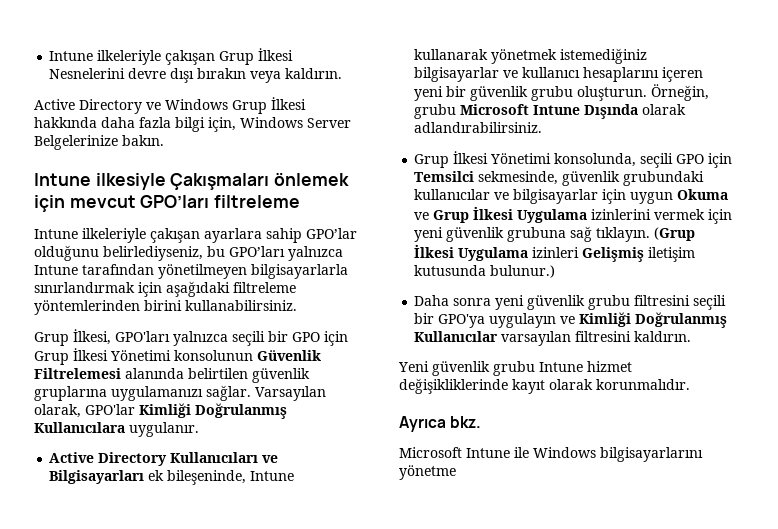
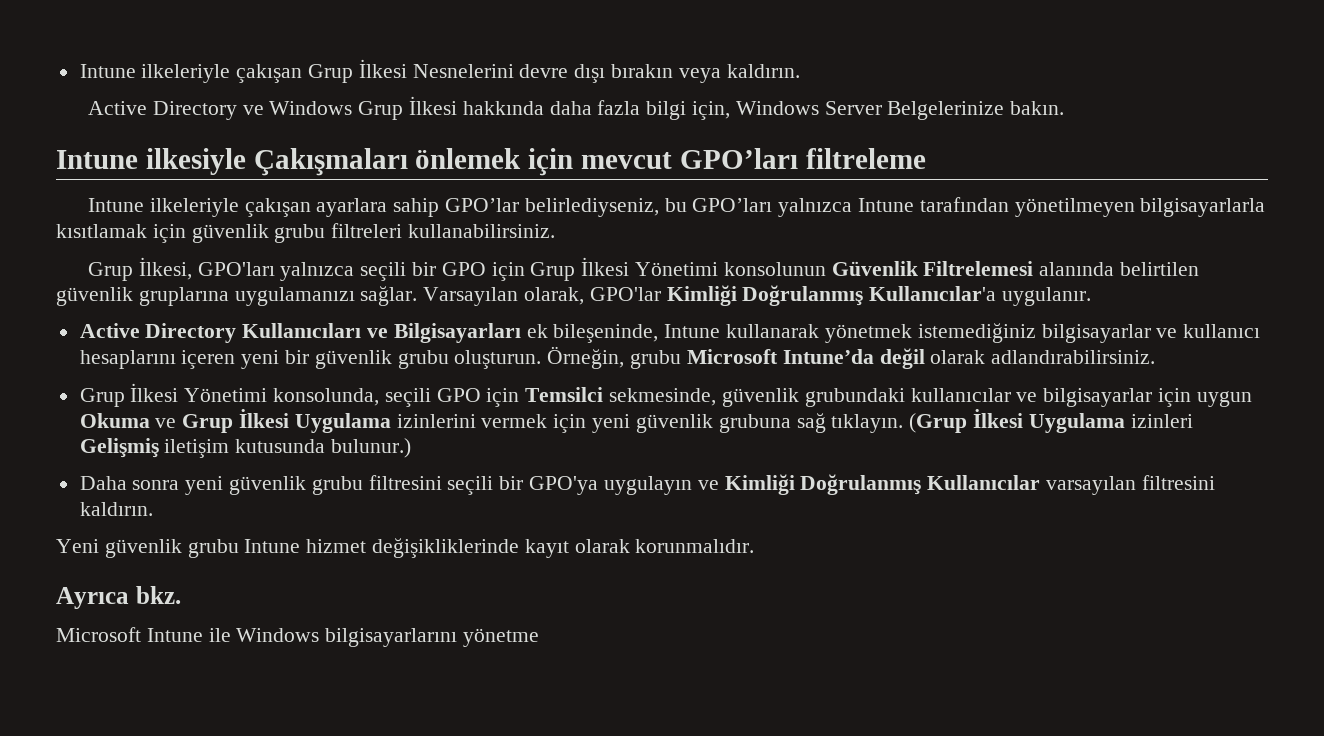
[34,245,99,261] olduğunu -> (520, 205) none
[34,281,296,297] [34,300,182,315] sınırlandırmak için aşağıdaki filtreleme yöntemlerinden birini -> [56,223,403,243] kısıtlamak için güvenlik grubu filtreleri
[34,422,125,433] Kullanıcılara -> [869,286,997,301] Kullanıcılar'a
[533,104,639,119] Intune Dışında -> [782,348,925,369] Intune’da değil

